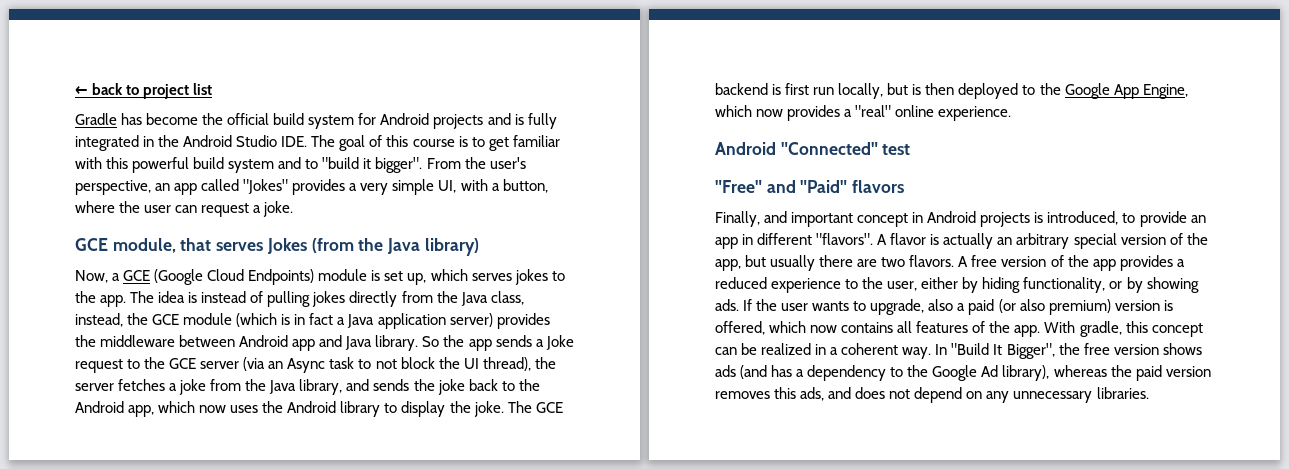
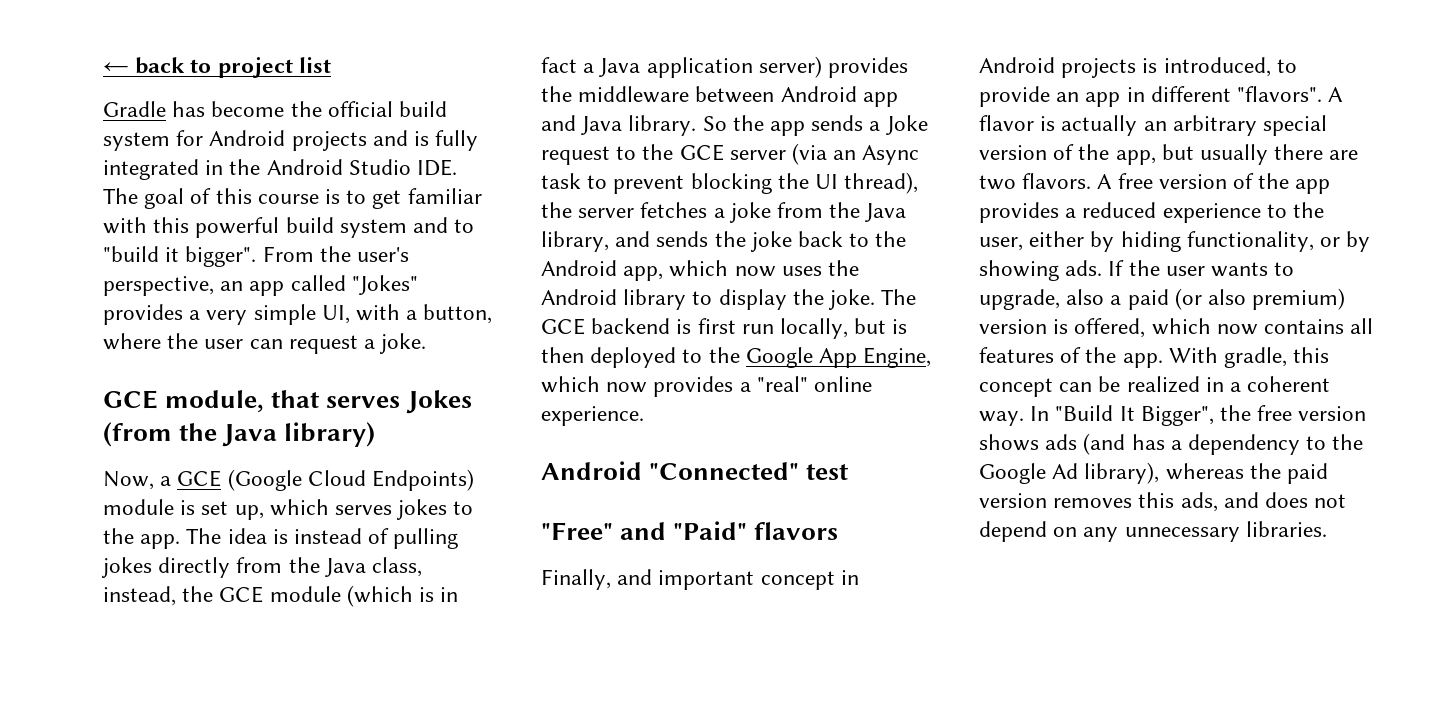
[375,357,435,369] not block -> [613,173,772,194] prevent blocking

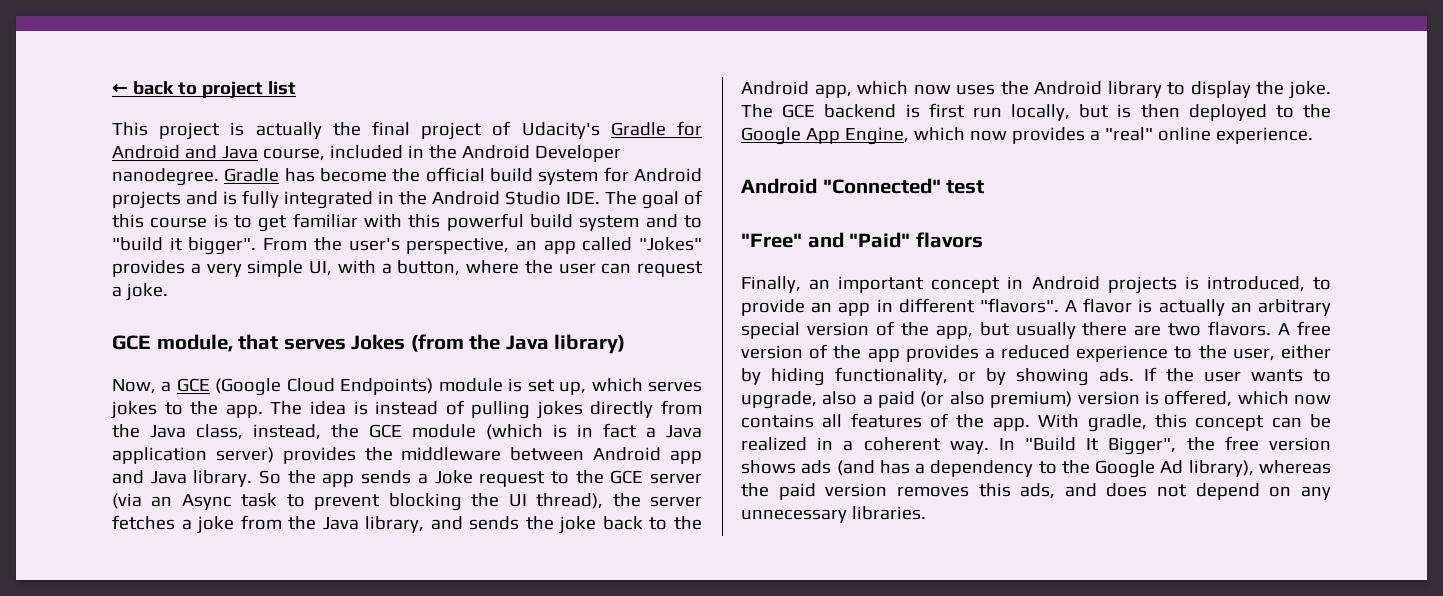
(331, 65) none -> [112,121,702,140] [112,145,621,162] [112,168,219,186] This project is actually the final project of Udacity's Gradle for Android and Java course, included in the Android Developer nanodegree.
[617,569,653,585] and -> [809,279,831,290] an

